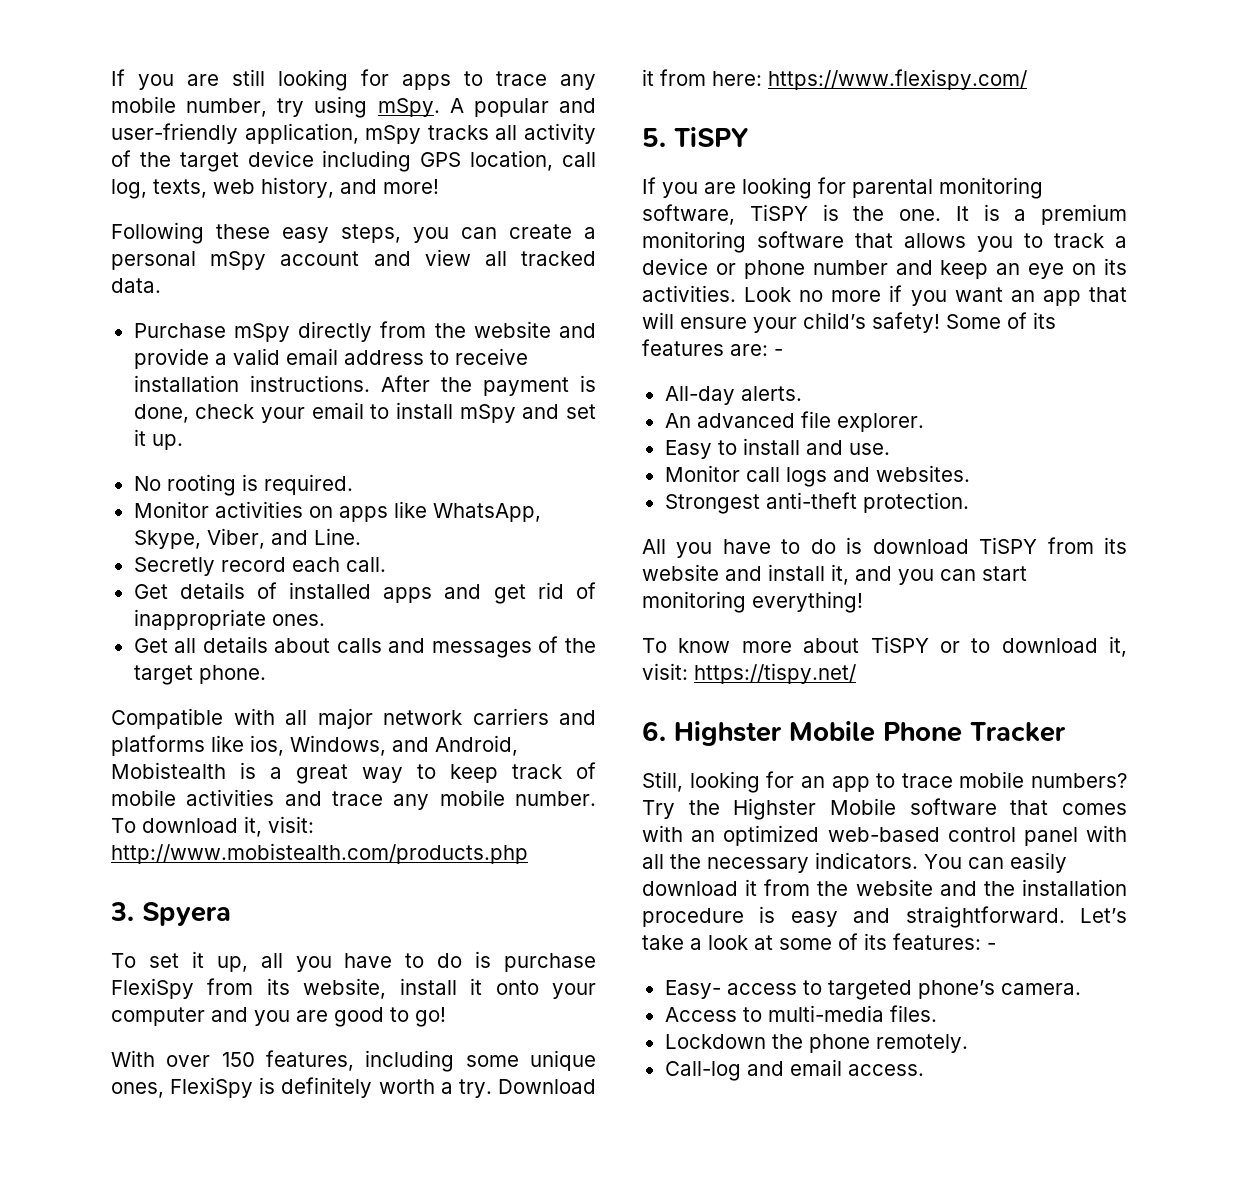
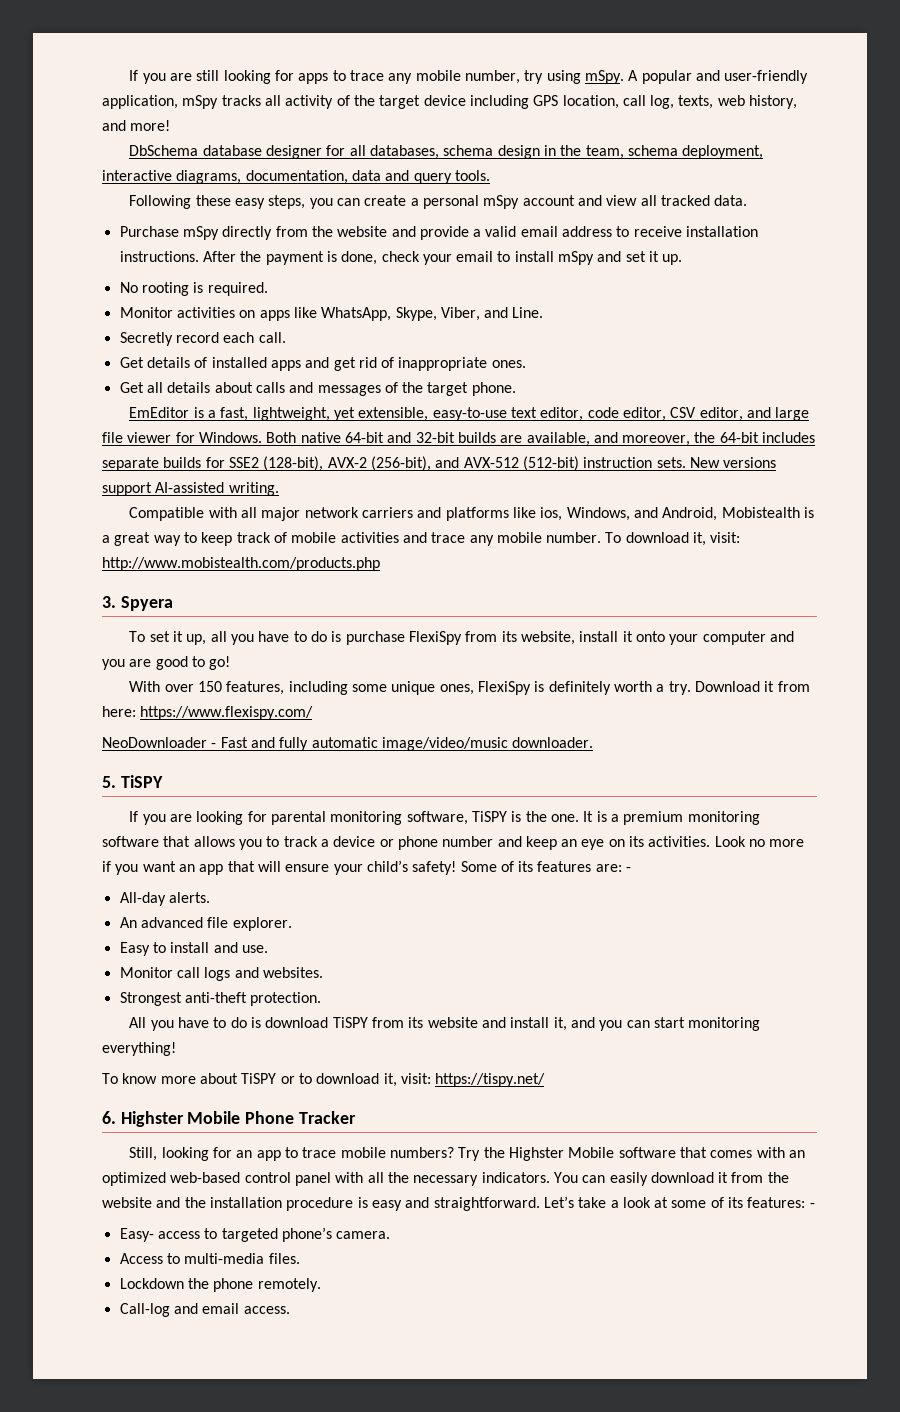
(439, 186) none -> [129,145,764,159] [102,170,490,184] // DbSchema database designer for all databases, schema design in the team, schema deployment, interactive diagrams, documentation, data and query tools.
(266, 674) none -> [129,407,810,421] [102,432,816,446] [102,456,777,471] [102,482,279,496] // EmEditor is a fast, lightweight, yet extensible, easy-to-use text editor, code editor, CSV editor, and large file viewer for Windows. Both native 64-bit and 32-bit builds are available, and moreover, the 64-bit includes separate builds for SSE2 (128-bit), AVX-2 (256-bit), and AVX-512 (512-bit) instruction sets. New versions support AI-assisted writing.
(1027, 79) none -> [102,737,594,751] // NeoDownloader - Fast and fully automatic image/video/music downloader.

